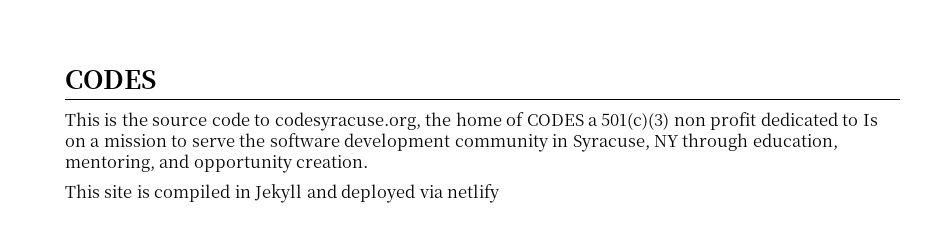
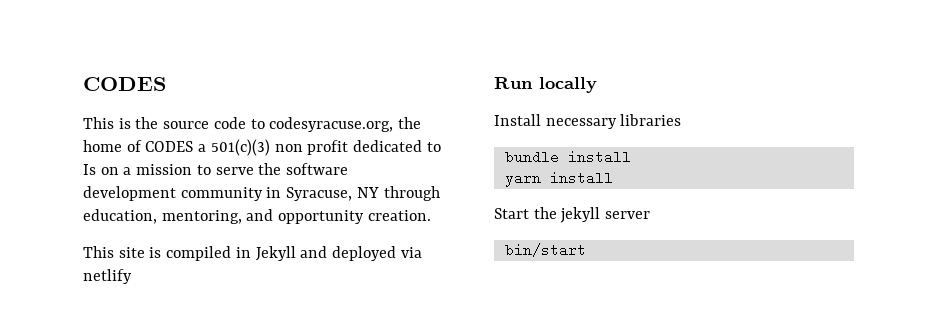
(501, 193) none -> [494,77,597,93] [494,114,682,129] [504,150,631,164] [504,171,613,187] [494,207,651,223] [504,243,586,257] // Run locally // Install necessary libraries // bundle install // yarn install // Start the jekyll server // bin/start

